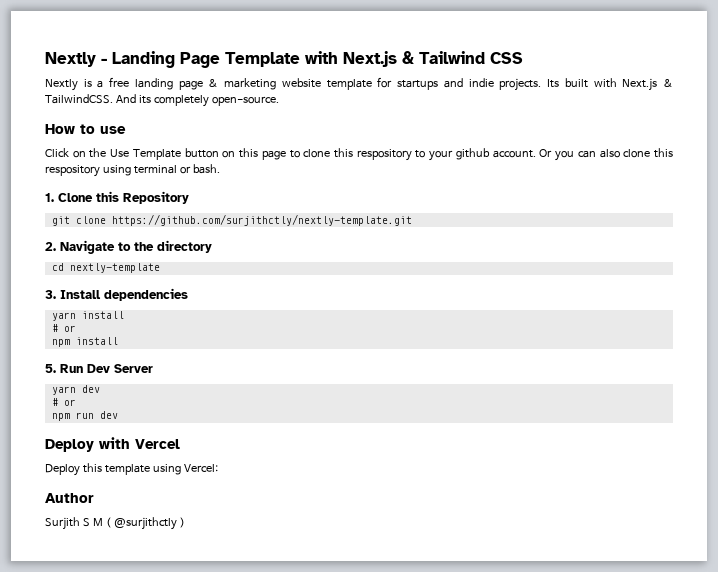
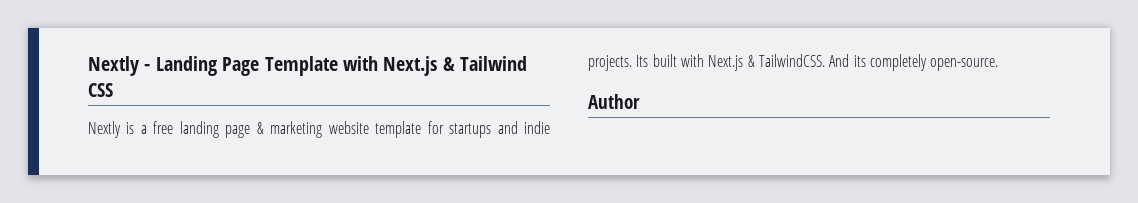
[45,124,126,134] [45,148,674,161] [45,164,220,177] [45,191,189,204] [51,214,412,226] [45,240,212,254] [51,263,160,273] [45,288,188,301] [51,311,124,321] [51,324,76,332] [51,337,118,347] [45,364,153,373] [51,385,100,395] [51,398,76,406] [51,411,118,421] [45,437,180,452] [45,463,218,476] [45,493,94,503] [45,517,185,530] How to use // Click on the Use Template button on this page to clone this respository to your github account. Or you can also clone this respository using terminal or bash. // 1. Clone this Repository // git clone https://github.com/surjithctly/nextly-template.git // 2. Navigate to the directory // cd nextly-template // 3. Install dependencies // yarn install // # or // npm install // 5. Run Dev Server // yarn dev // # or // npm run dev // Deploy with Vercel // Deploy this template using Vercel: // Author // Surjith S M ( @surjithctly ) -> [588,94,640,109] Author

